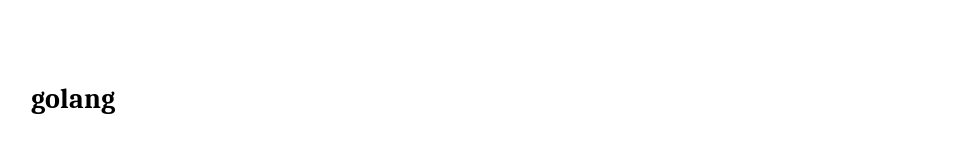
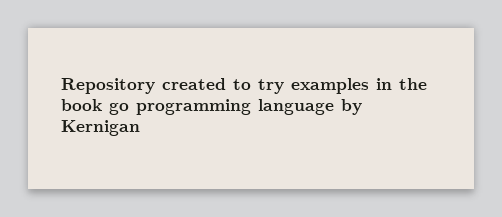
[31,88,115,114] golang -> [61,78,427,94] [61,99,362,115] [61,120,140,136] Repository created to try examples in the book go programming language by Kernigan

